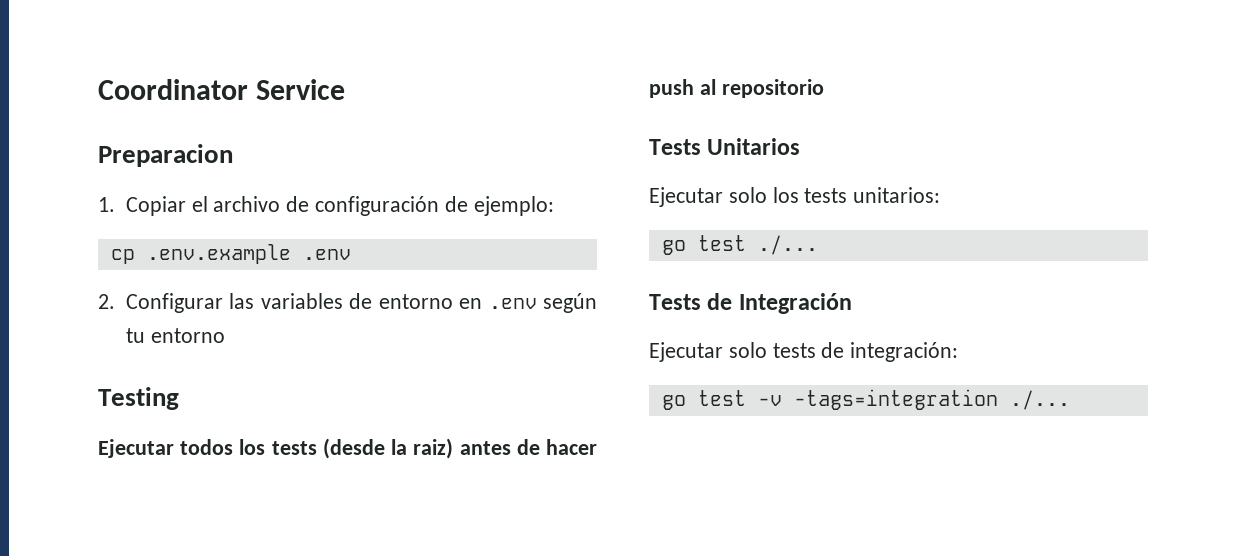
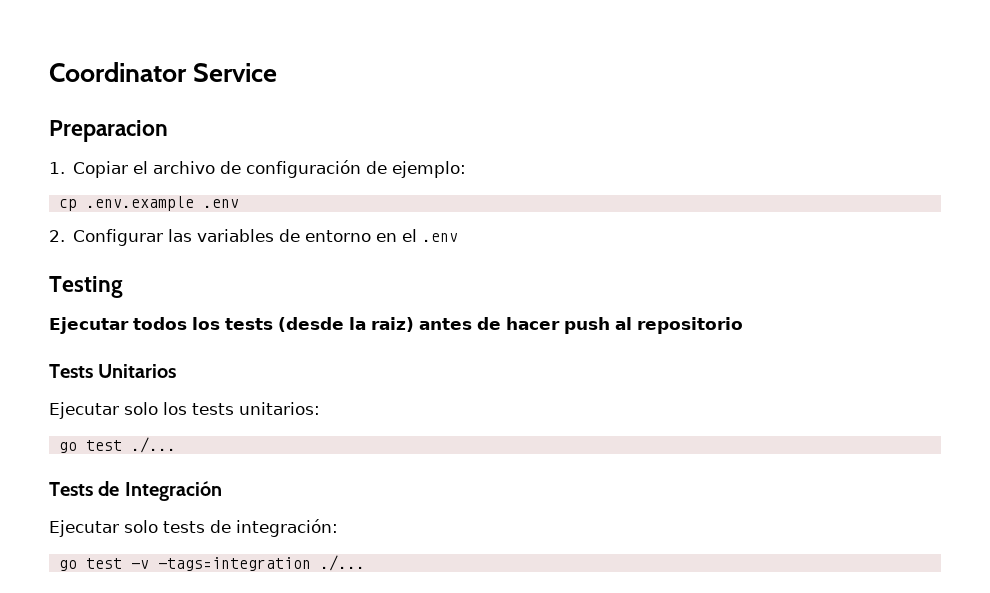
[488,293,597,313] [125,328,225,343] .env según tu entorno -> [402,229,459,242] el .env

